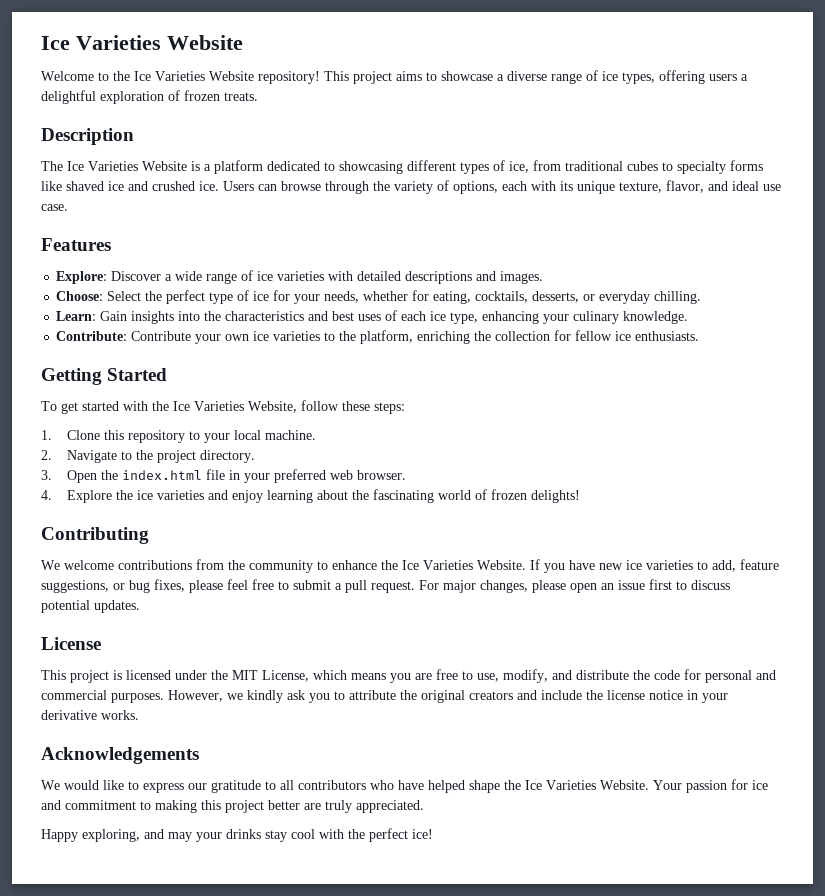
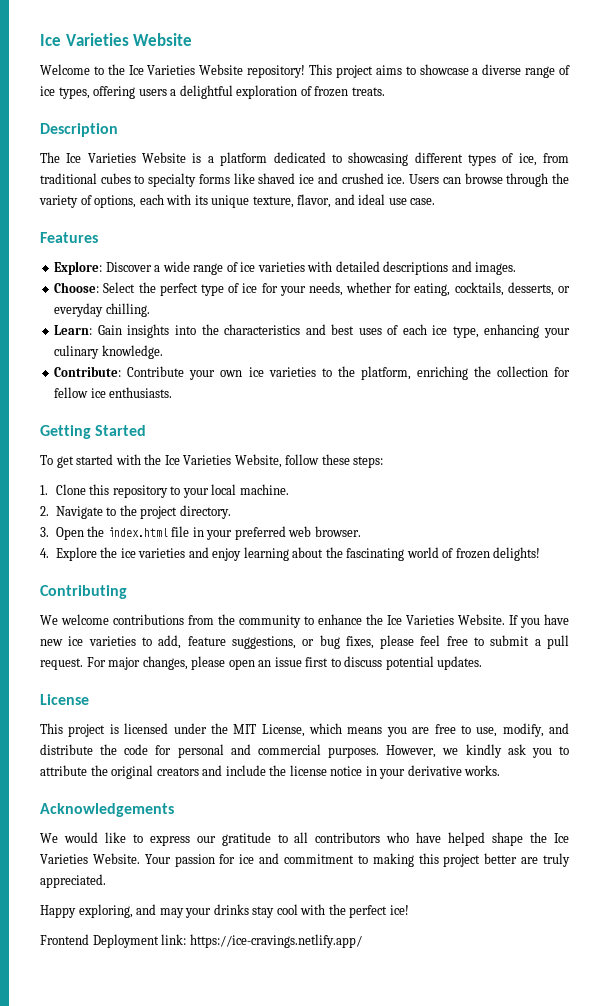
(433, 834) none -> [40,934,362,948] // Frontend Deployment link: https://ice-cravings.netlify.app/

